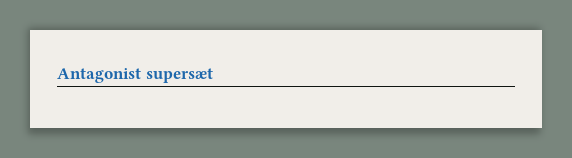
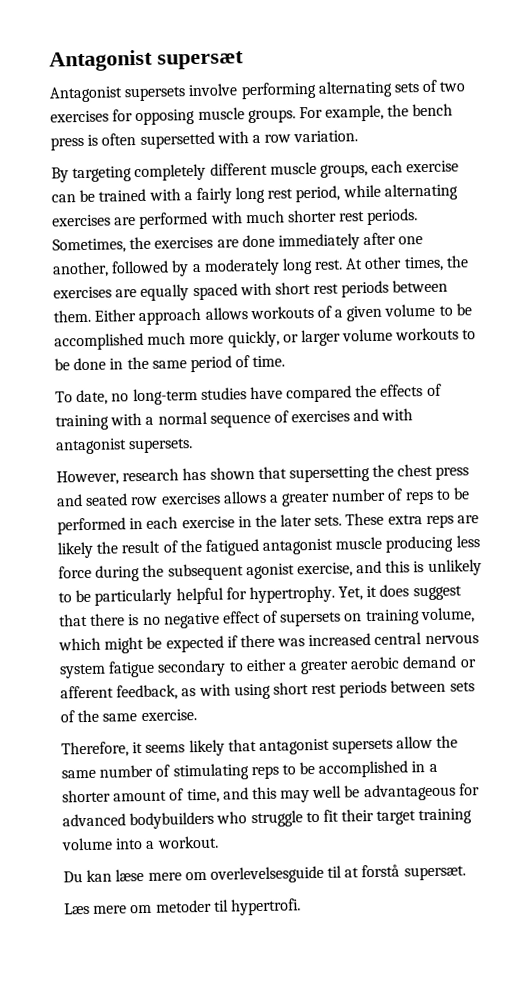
(213, 75) none -> [49,79,466,103] [50,103,454,126] [50,130,359,151] [51,160,460,183] [51,183,458,205] [52,208,419,229] [52,232,424,254] [52,255,469,278] [53,279,449,301] [53,303,472,326] [54,327,477,351] [54,355,286,373] [55,383,442,406] [55,408,414,431] [55,438,194,455] [56,463,470,486] [56,487,471,507] [57,512,480,535] [57,535,480,559] [58,559,482,582] [58,584,462,606] [59,607,475,629] [58,632,479,654] [59,655,477,679] [60,679,475,701] [60,709,197,723] [61,735,459,758] [61,760,438,781] [62,783,480,804] [62,808,473,830] [61,835,219,851] [63,864,466,884] [64,898,301,916] // Antagonist supersets involve performing alternating sets of two exercises for opposing muscle groups. For example, the bench press is often supersetted with a row variation. // By targeting completely different muscle groups, each exercise can be trained with a fairly long rest period, while alternating exercises are performed with much shorter rest periods. Sometimes, the exercises are done immediately after one another, followed by a moderately long rest. At other times, the exercises are equally spaced with short rest periods between them. Either approach allows workouts of a given volume to be accomplished much more quickly, or larger volume workouts to be done in the same period of time. // To date, no long-term studies have compared the effects of training with a normal sequence of exercises and with antagonist supersets. // However, research has shown that supersetting the chest press and seated row exercises allows a greater number of reps to be performed in each exercise in the later sets. These extra reps are likely the result of the fatigued antagonist muscle producing less force during the subsequent agonist exercise, and this is unlikely to be particularly helpful for hypertrophy. Yet, it does suggest that there is no negative effect of supersets on training volume, which might be expected if there was increased central nervous system fatigue secondary to either a greater aerobic demand or afferent feedback, as with using short rest periods between sets of the same exercise. // Therefore, it seems likely that antagonist supersets allow the same number of stimulating reps to be accomplished in a shorter amount of time, and this may well be advantageous for advanced bodybuilders who struggle to fit their target training volume into a workout. // Du kan læse mere om overlevelsesguide til at forstå supersæt. // Læs mere om metoder til hypertrofi.

